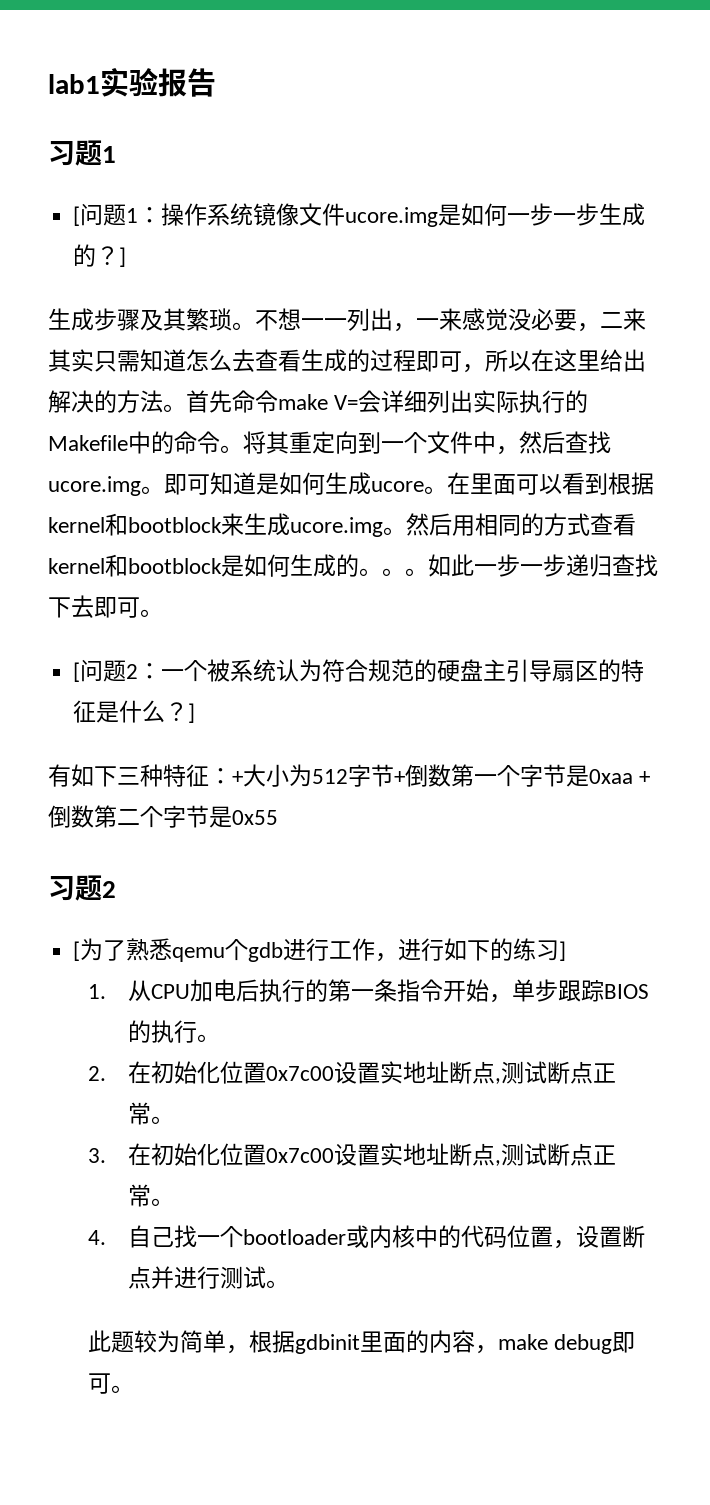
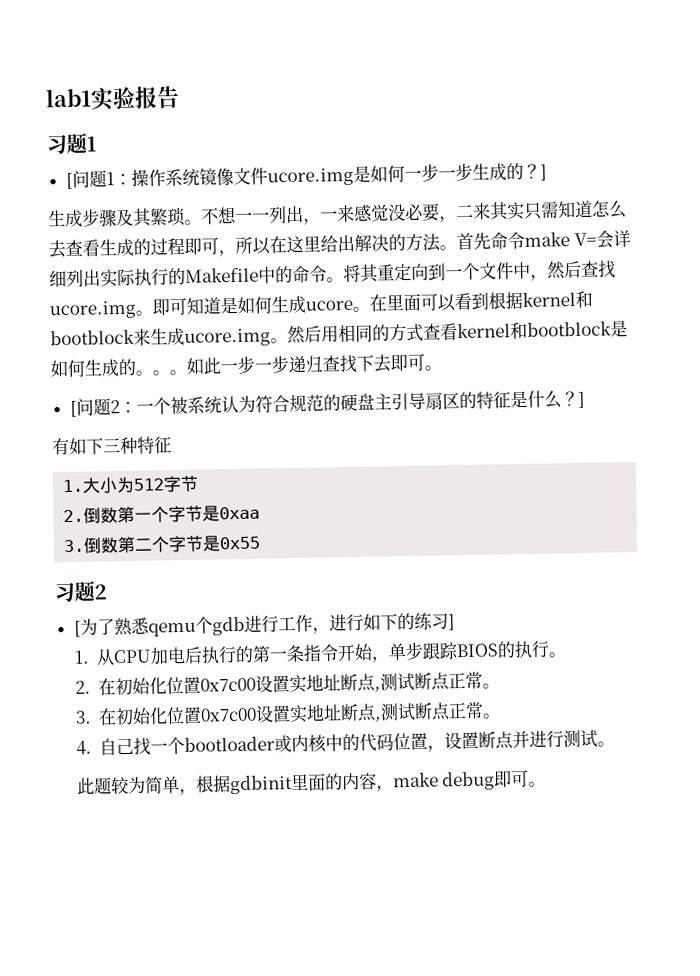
[209,768,243,784] ：+ -> [62,479,85,493] // 1.
[394,771,405,784] + -> [63,509,85,523] // 2.
[639,771,651,784] + -> [63,539,86,553] // 3.

